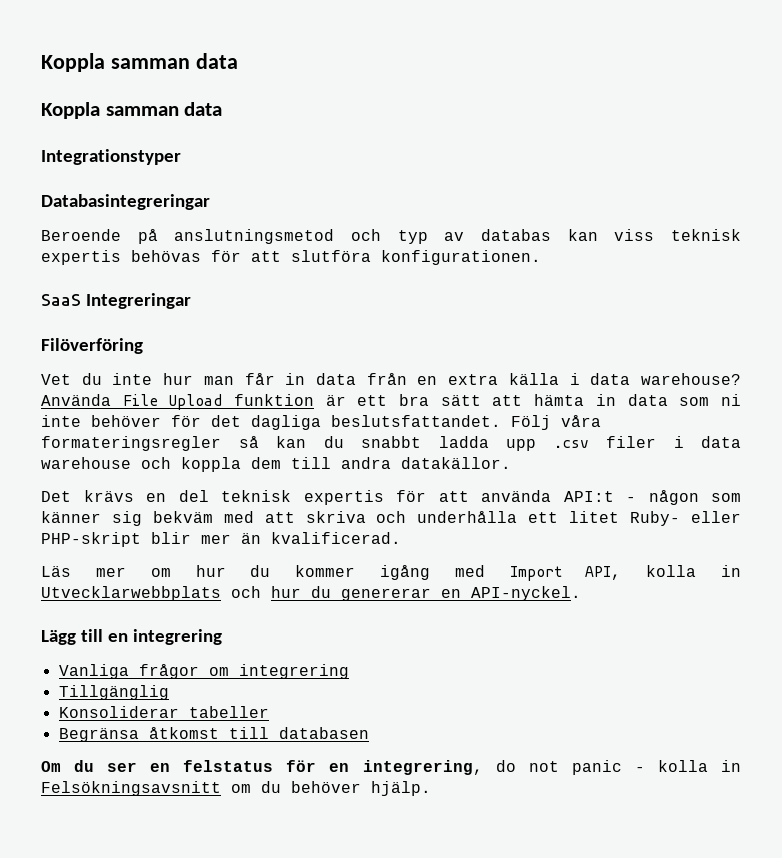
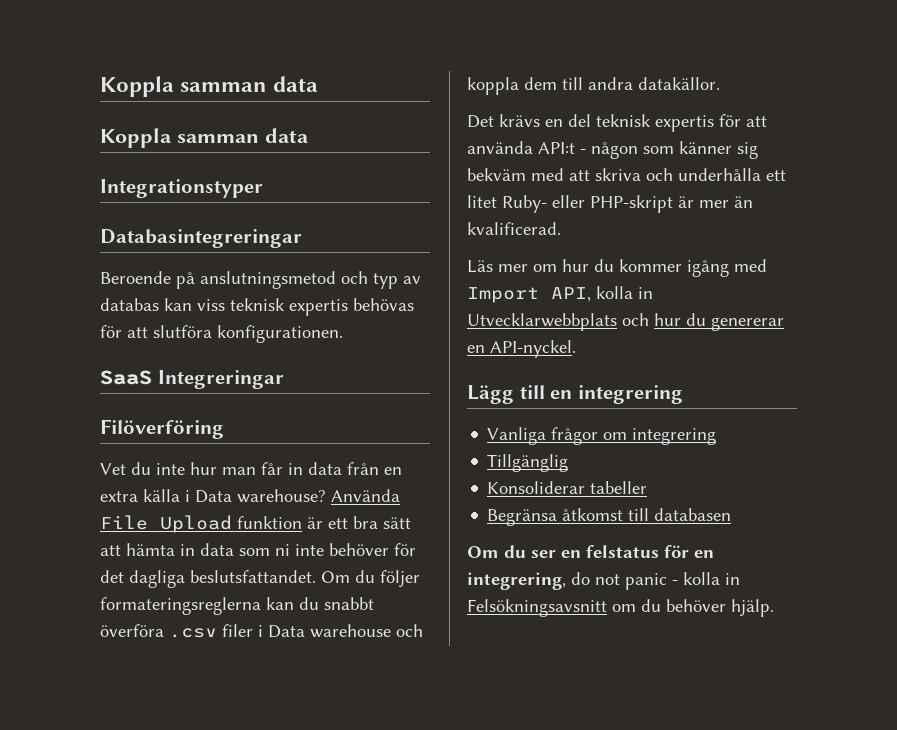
[590,373,631,385] data -> [195,490,232,503] Data
[511,415,601,430] [41,436,259,451] Följ våra formateringsregler så -> [321,570,420,587] [100,597,261,615] Om du följer formateringsreglerna
[438,436,536,451] ladda upp -> [100,624,164,637] överföra
[701,436,741,448] data -> [268,625,305,638] Data
[151,532,191,544] blir -> [678,196,694,208] är

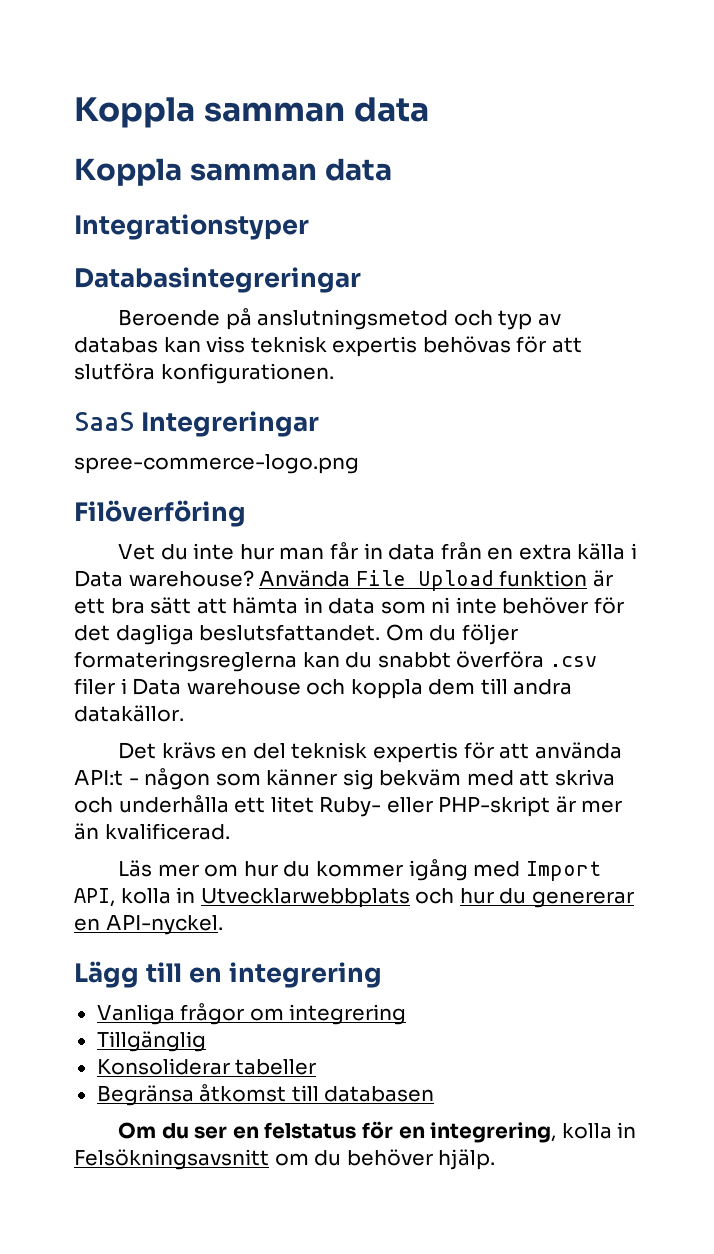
(284, 379) none -> [74,454,359,474] // spree-commerce-logo.png
[571,572,678,590] do not panic - -> (557, 1132) none

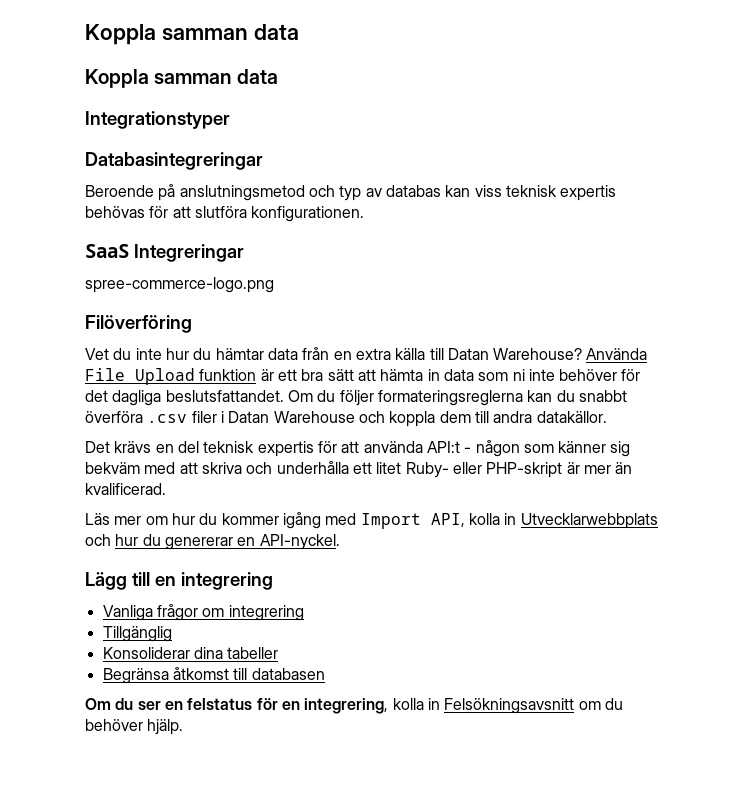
[279,542,383,560] man får in -> [193,348,264,360] du hämtar
[630,543,637,559] [74,570,254,587] i Data warehouse? -> [429,348,583,360] till Datan Warehouse?
[132,678,301,695] Data warehouse -> [228,411,355,423] Datan Warehouse
(230, 1066) none -> [193,647,223,659] dina

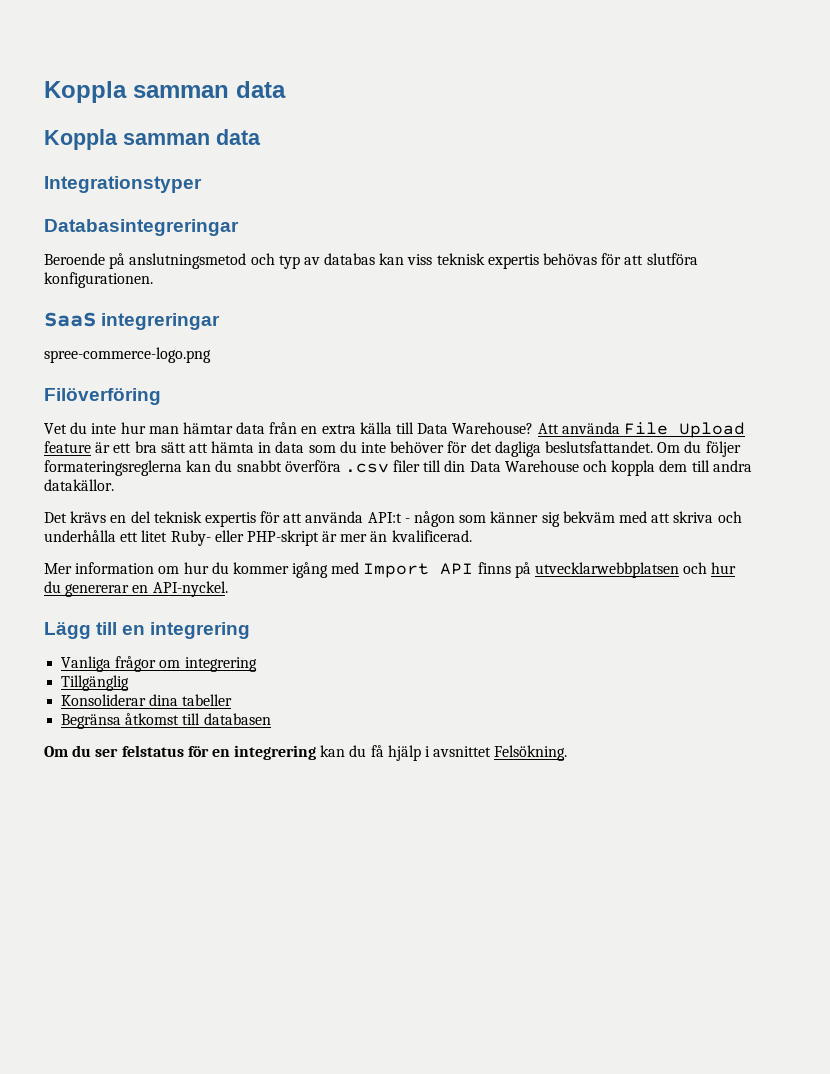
[133,244,244,262] Integreringar -> [101,313,221,330] integreringar
[193,348,212,360] du -> [148,426,179,434] man
[447,348,648,360] Datan Warehouse? Använda -> [417,422,620,434] Data Warehouse? Att använda
[199,369,257,381] funktion -> [44,441,91,453] feature
[512,369,525,381] ni -> [339,441,357,453] du
[220,411,270,423] i Datan -> [423,460,501,472] till din Data
[85,513,142,525] Läs mer -> [44,562,155,574] Mer information
[430,513,658,529] API, kolla in Utvecklarwebbplats -> [440,562,680,578] API finns på utvecklarwebbplatsen
[164,701,183,710] en -> (119, 752) none
[304,698,623,714] [85,719,184,735] integrering, kolla in Felsökningsavsnitt om du behöver hjälp. -> [234,745,568,761] integrering kan du få hjälp i avsnittet Felsökning.

